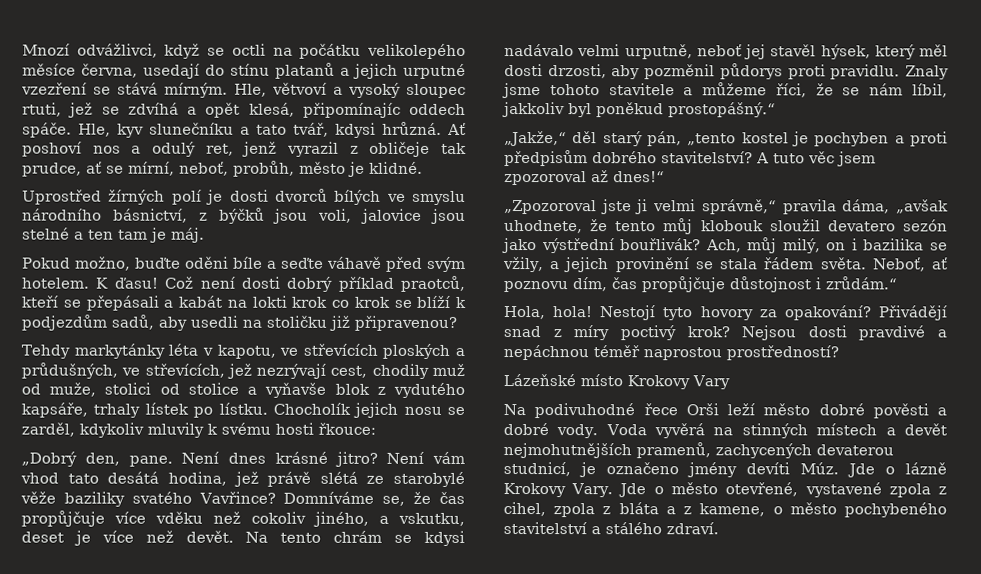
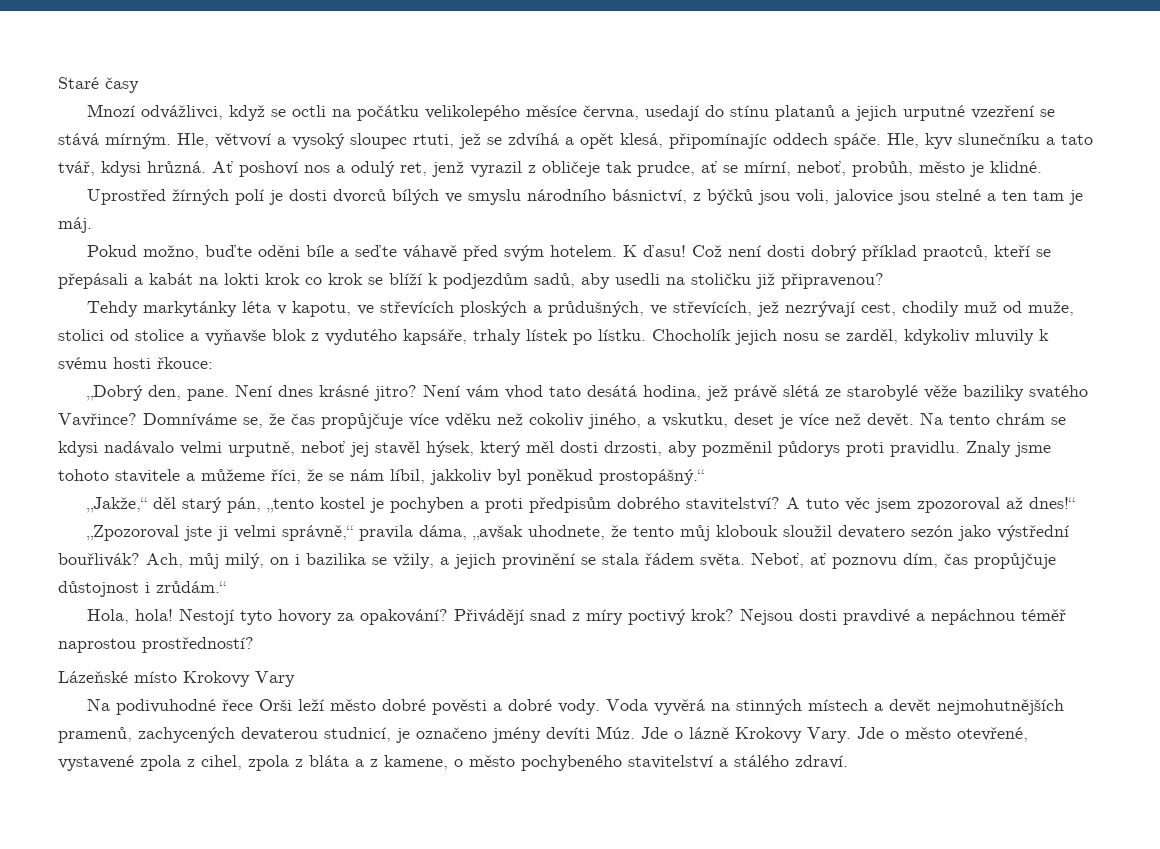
(22, 49) none -> [58,77,139,93] Staré časy //

